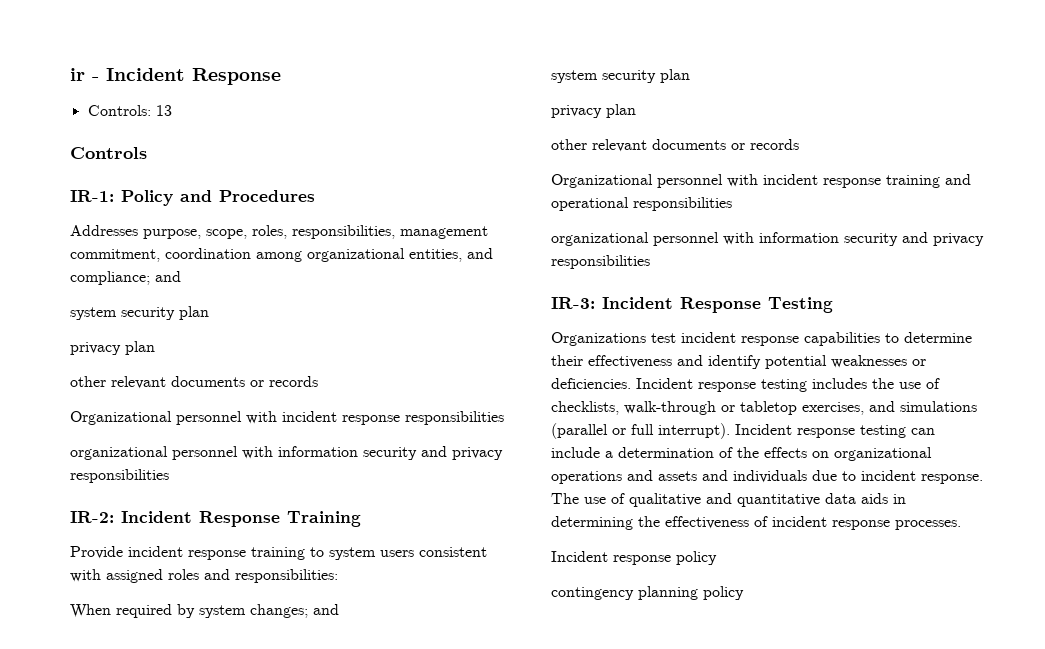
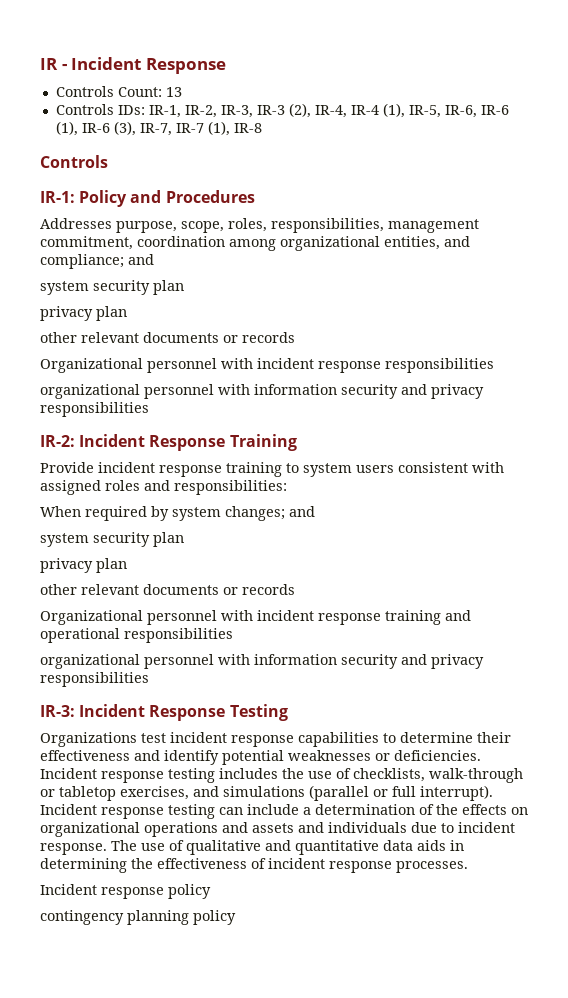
[70,68,85,81] ir -> [40,58,58,70] IR
[87,105,151,116] Controls: -> [55,86,162,97] Controls Count:
(172, 110) none -> [55,103,509,118] [55,121,262,136] // Controls IDs: IR-1, IR-2, IR-3, IR-3 (2), IR-4, IR-4 (1), IR-5, IR-6, IR-6 (1), IR-6 (3), IR-7, IR-7 (1), IR-8

